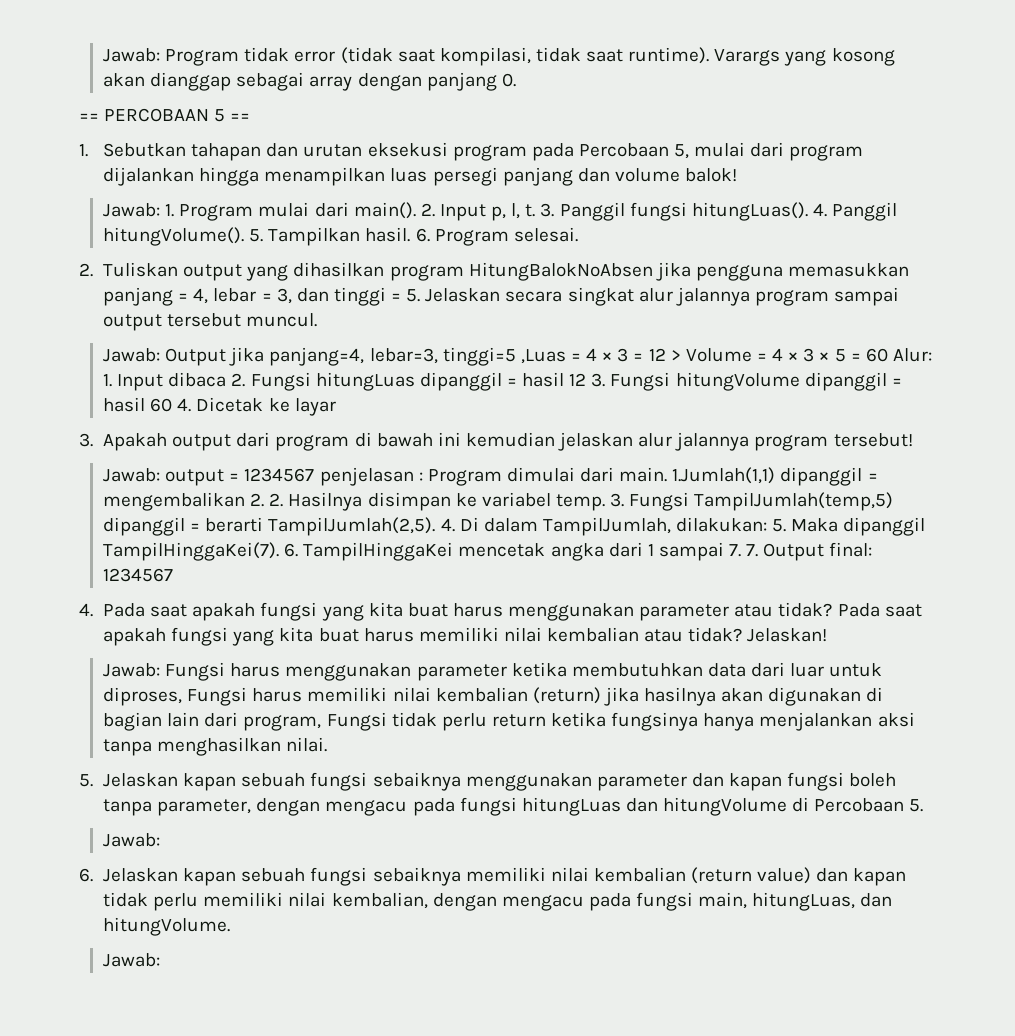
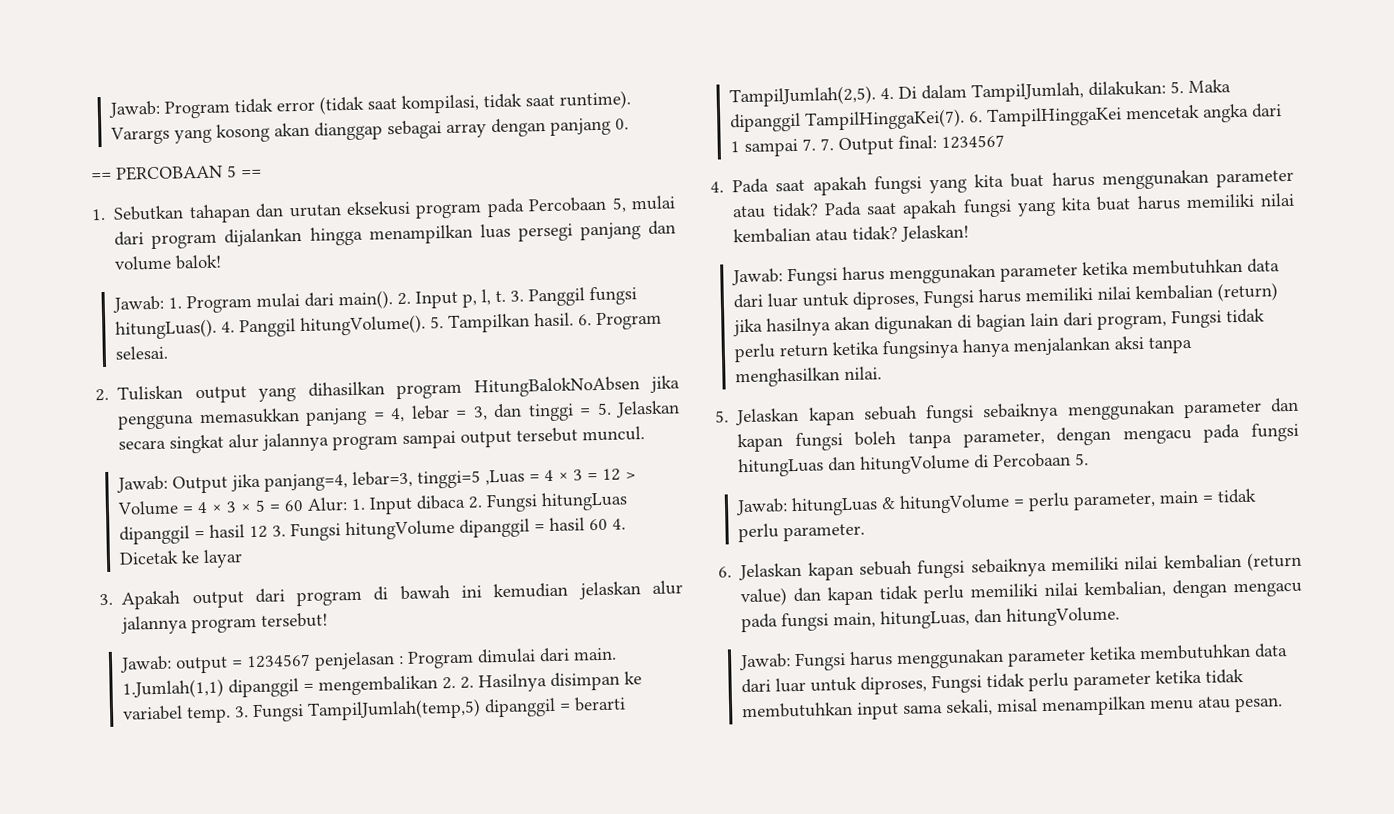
(160, 840) none -> [791,488,1258,517] [738,523,866,543] hitungLuas & hitungVolume = perlu parameter, main = tidak perlu parameter.
(160, 960) none -> [795,643,1289,672] [741,668,1245,695] [742,695,1284,720] Fungsi harus menggunakan parameter ketika membutuhkan data dari luar untuk diproses, Fungsi tidak perlu parameter ketika tidak membutuhkan input sama sekali, misal menampilkan menu atau pesan.

